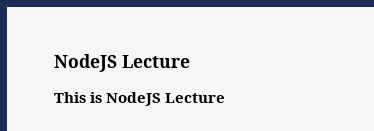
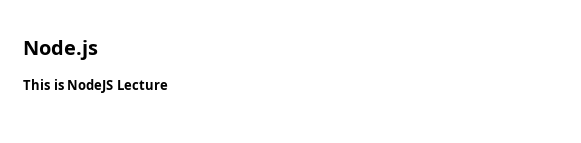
[54,54,190,72] NodeJS Lecture -> [23,40,98,60] Node.js

